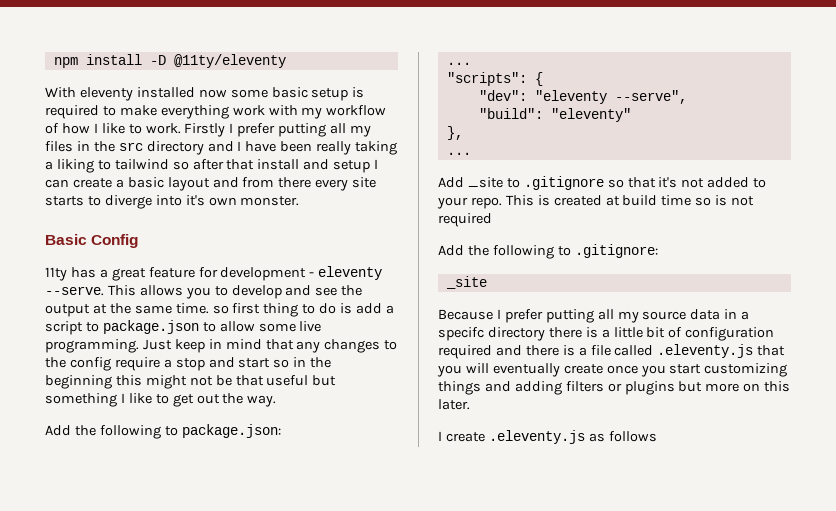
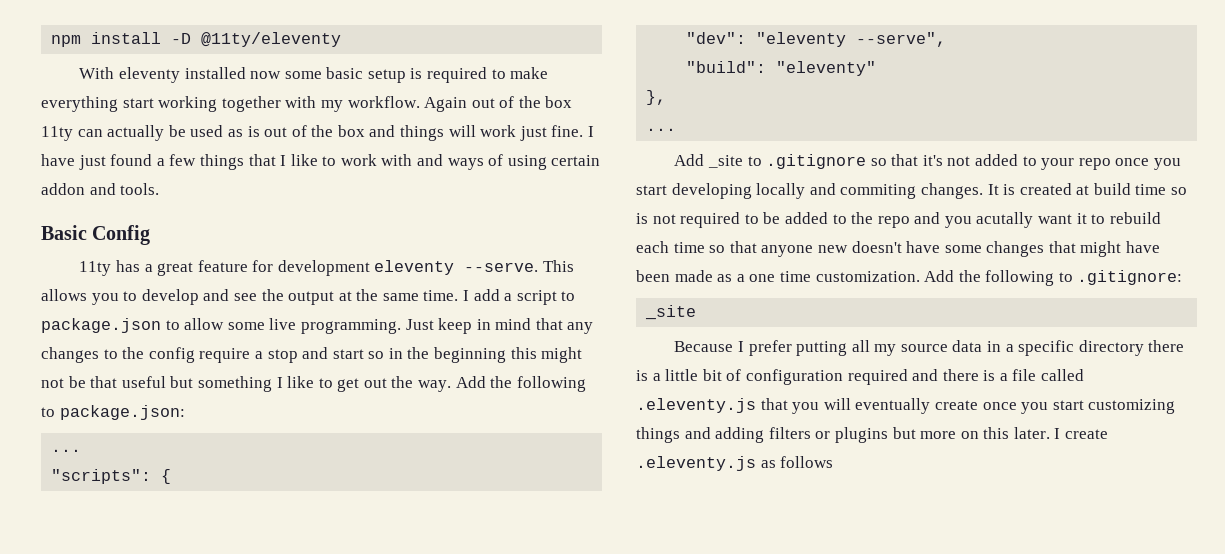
[232,105,387,119] [45,123,372,137] [45,141,398,155] [45,159,379,173] [45,177,377,191] [45,195,300,209] work with my workflow of how I like to work. Firstly I prefer putting all my files in the src directory and I have been really taking a liking to tailwind so after that install and setup I can create a basic layout and from there every site starts to diverge into it's own monster. -> [122,96,573,112] [41,125,595,141] [41,154,601,170] [41,183,160,195] start working together with my workflow. Again out of the box 11ty can actually be used as is out of the box and things will work just fine. I have just found a few things that I like to work with and ways of using certain addon and tools.
[309,272,315,277] - -> (370, 268) none
[212,303,353,317] so first thing to do is -> [463,290,470,301] I
(277, 401) // -> (452, 386) none
[470,195,534,209] repo. This -> [1078,158,1182,170] [636,183,999,199] repo once you start developing locally and commiting changes. It
(492, 220) // -> [744,212,1161,228] [636,241,1161,257] [636,270,920,282] to be added to the repo and you acutally want it to rebuild each time so that anyone new doesn't have some changes that might have been made as a one time customization.
[438,327,484,341] specifc -> [1018,340,1075,356] specific
(470, 404) // -> (1050, 433) none

